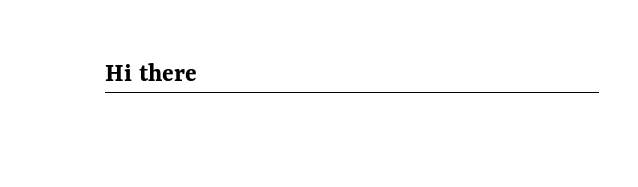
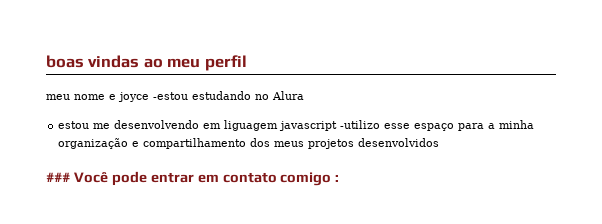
[105,63,198,81] Hi there -> [46,55,247,71] [46,91,304,102] [58,120,535,131] [58,138,440,149] [46,171,340,186] boas vindas ao meu perfil // meu nome e joyce -estou estudando no Alura // estou me desenvolvendo em liguagem javascript -utilizo esse espaço para a minha organização e compartilhamento dos meus projetos desenvolvidos // ### Você pode entrar em contato comigo :

